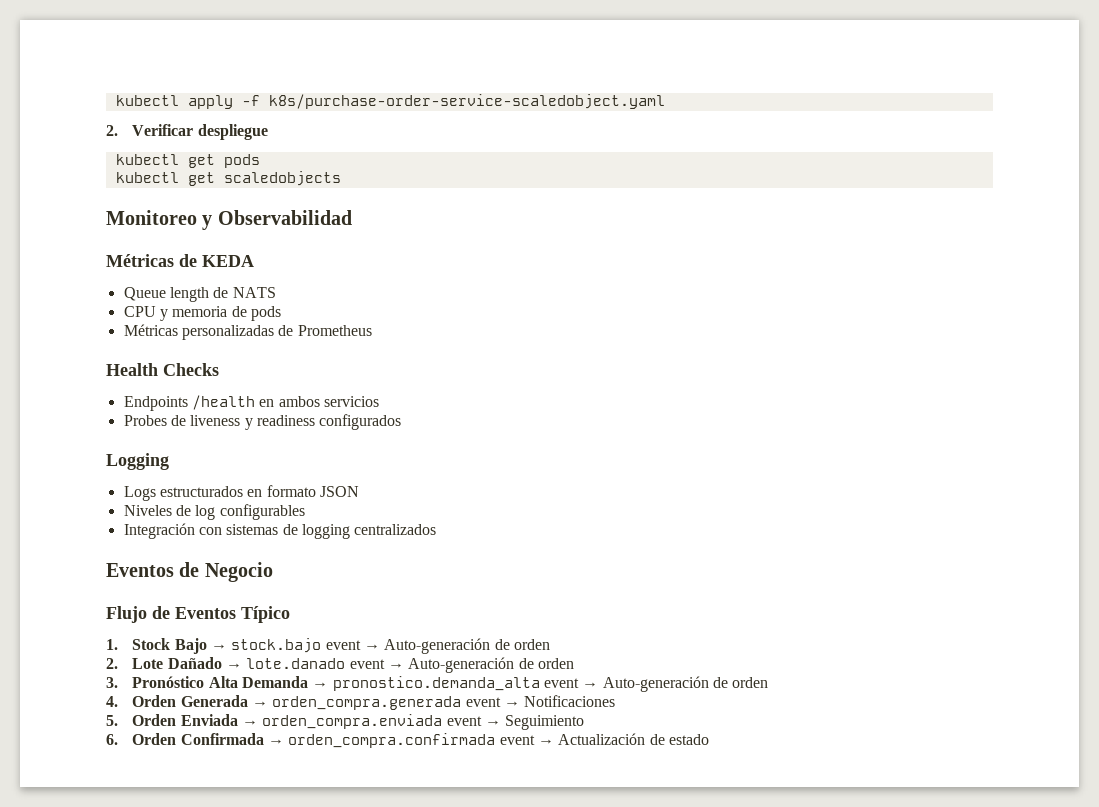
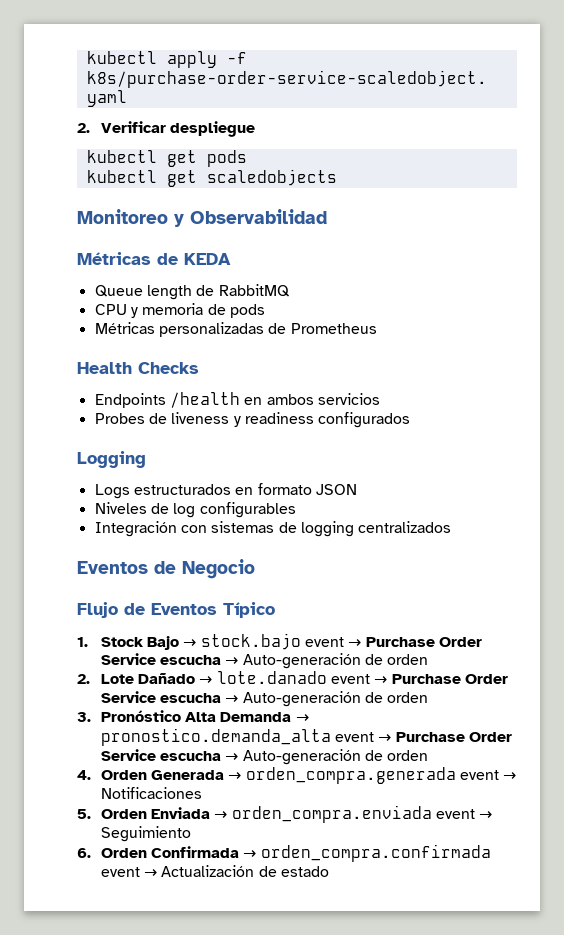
[232,287,276,298] NATS -> [218,284,290,297] RabbitMQ
(381, 647) none -> [365,637,482,647] [100,653,239,665] Purchase Order Service escucha →
(405, 666) none -> [391,674,508,684] [100,691,239,703] Purchase Order Service escucha →
(599, 685) none -> [395,732,513,742] [100,749,239,761] Purchase Order Service escucha →

